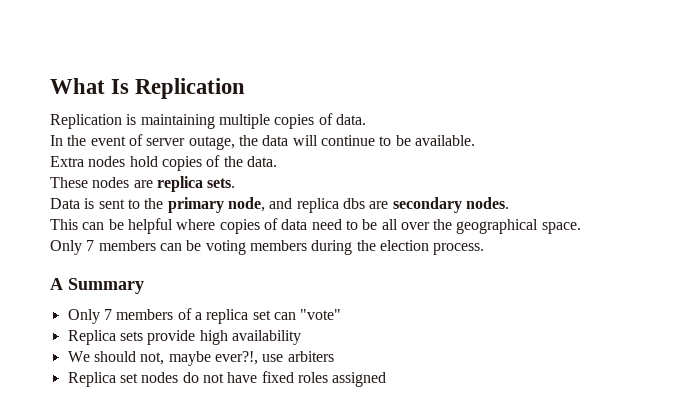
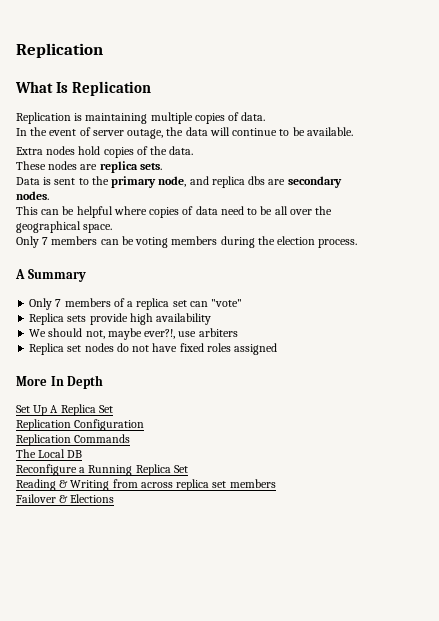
(50, 86) none -> [16,43,103,58] Replication //
(387, 379) none -> [16,375,104,389] [16,404,113,416] [16,419,145,431] [16,434,131,446] [16,449,83,458] [16,464,188,476] [16,479,276,491] [16,494,115,503] // More In Depth // Set Up A Replica Set // Replication Configuration // Replication Commands // The Local DB // Reconfigure a Running Replica Set // Reading & Writing from across replica set members // Failover & Elections

